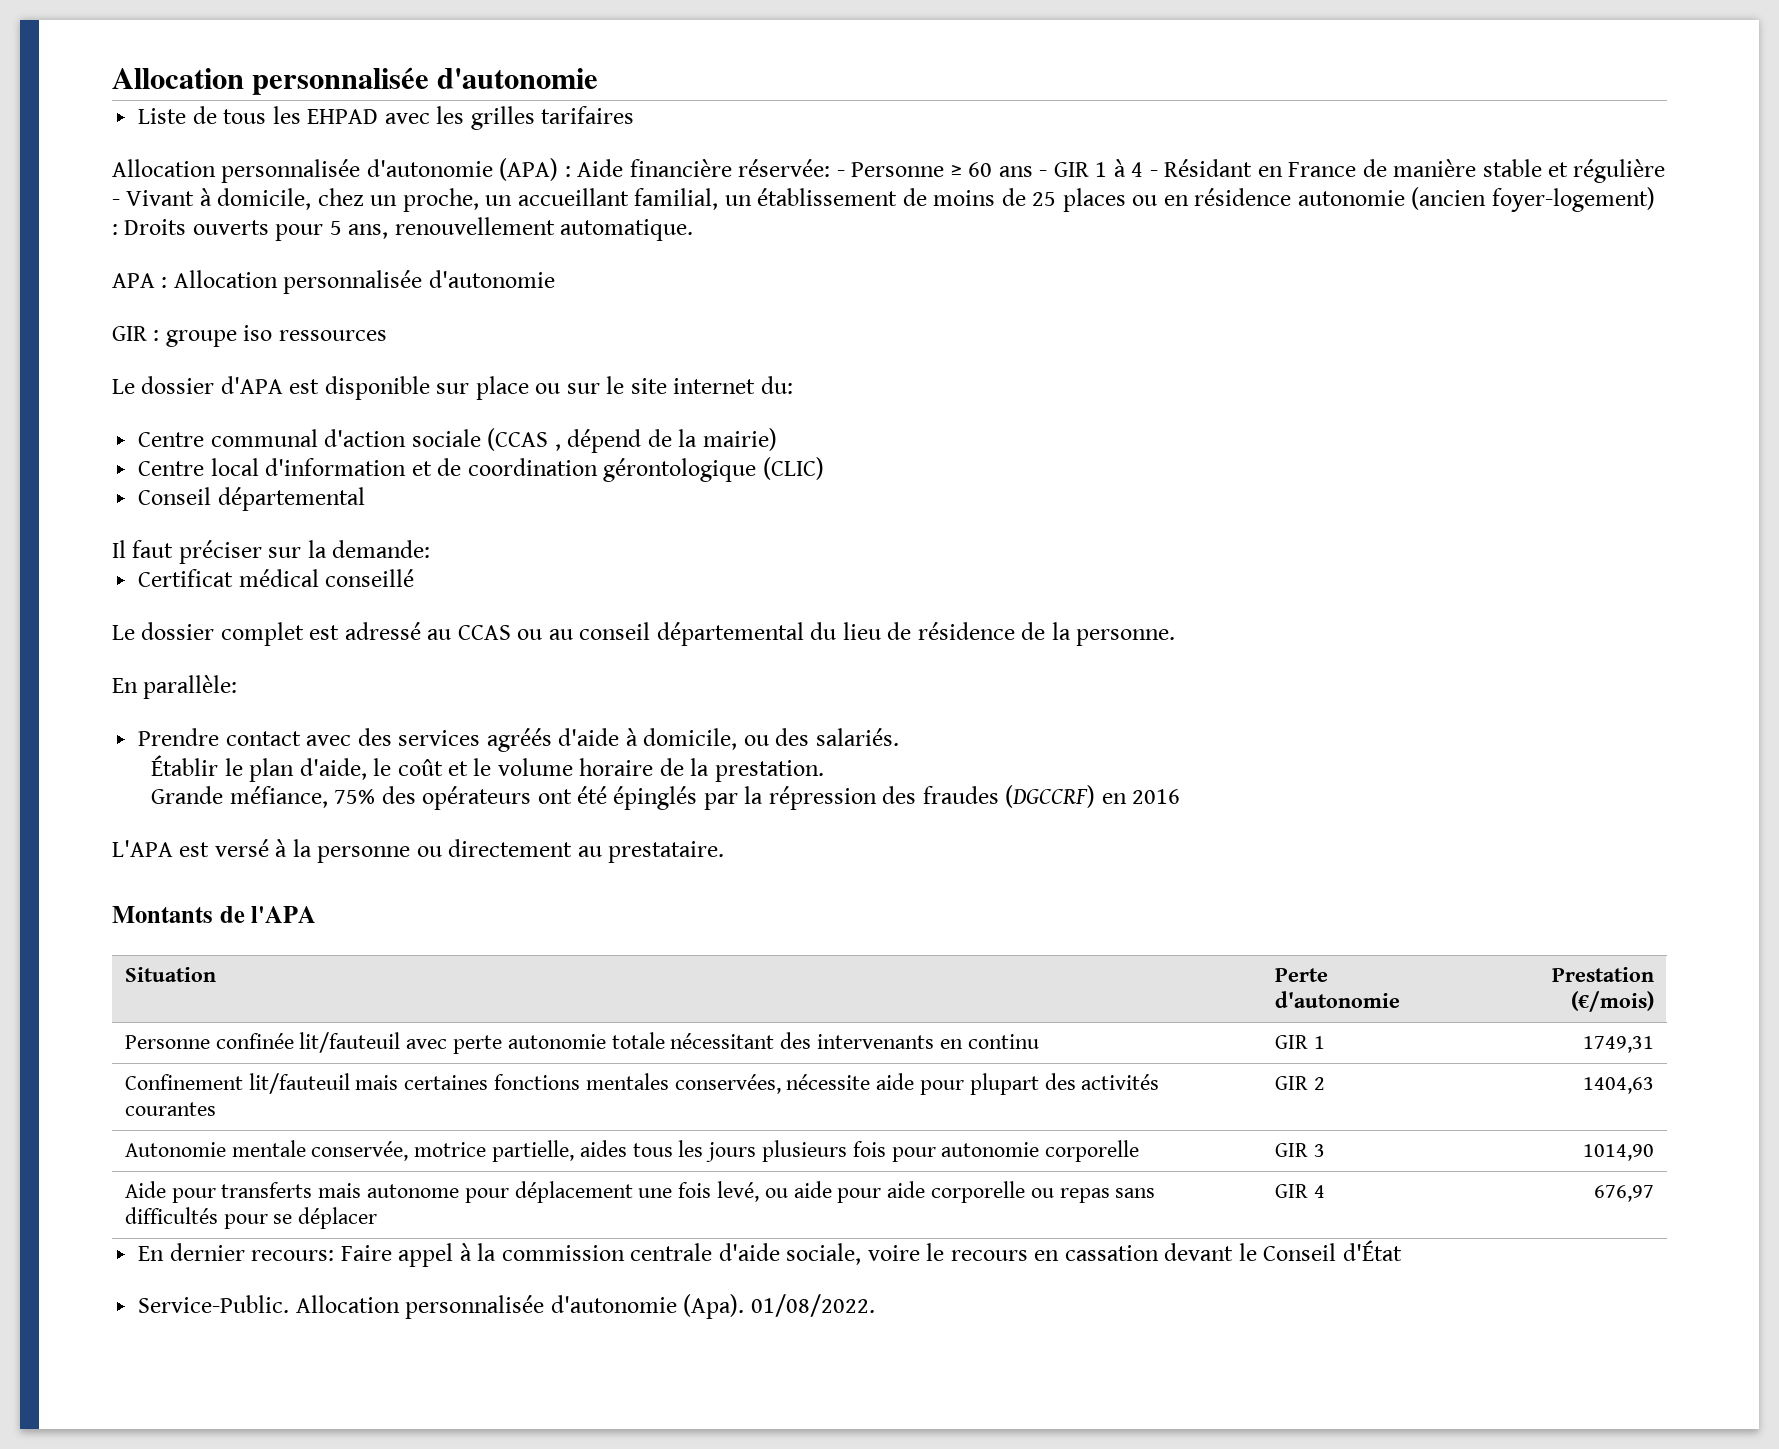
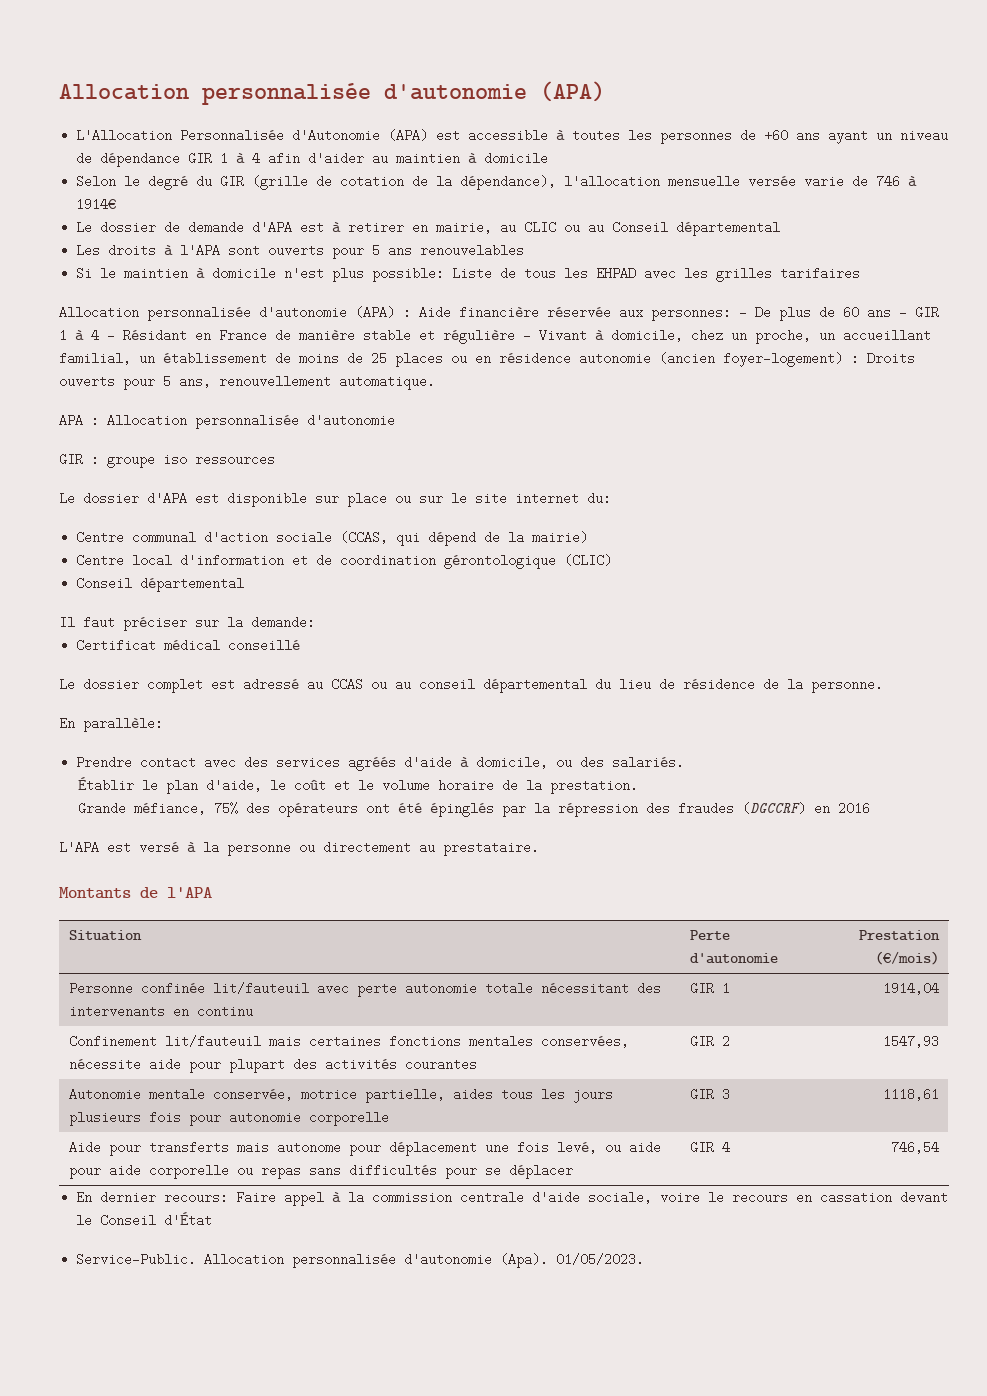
[112,67,599,95] Allocation personnalisée d'autonomie // -> [59,81,605,105] [76,129,949,144] [76,152,549,167] [76,175,918,190] [76,198,117,211] [76,221,781,236] [76,244,525,259] [76,267,445,282] Allocation personnalisée d'autonomie (APA) // L'Allocation Personnalisée d'Autonomie (APA) est accessible à toutes les personnes de +60 ans ayant un niveau de dépendance GIR 1 à 4 afin d'aider au maintien à domicile // Selon le degré du GIR (grille de cotation de la dépendance), l'allocation mensuelle versée varie de 746 à 1914€ // Le dossier de demande d'APA est à retirer en mairie, au CLIC ou au Conseil départemental // Les droits à l'APA sont ouverts pour 5 ans renouvelables // Si le maintien à domicile n'est plus possible:
[738,159,962,177] réservée: - Personne ≥ -> [547,306,835,321] réservée aux personnes: - De plus de
[487,428,561,451] (CCAS , -> [340,531,421,546] (CCAS, qui
[1583,1036,1655,1053] 1749,31 -> [882,982,939,995] 1914,04
[1583,1077,1655,1094] 1404,63 -> [882,1035,939,1048] 1547,93
[1583,1144,1655,1161] 1014,90 -> [882,1088,939,1101] 1118,61
[1594,1185,1655,1202] 676,97 -> [890,1141,939,1154] 746,54
[750,1294,875,1317] 01/08/2022. -> [556,1253,645,1266] 01/05/2023.

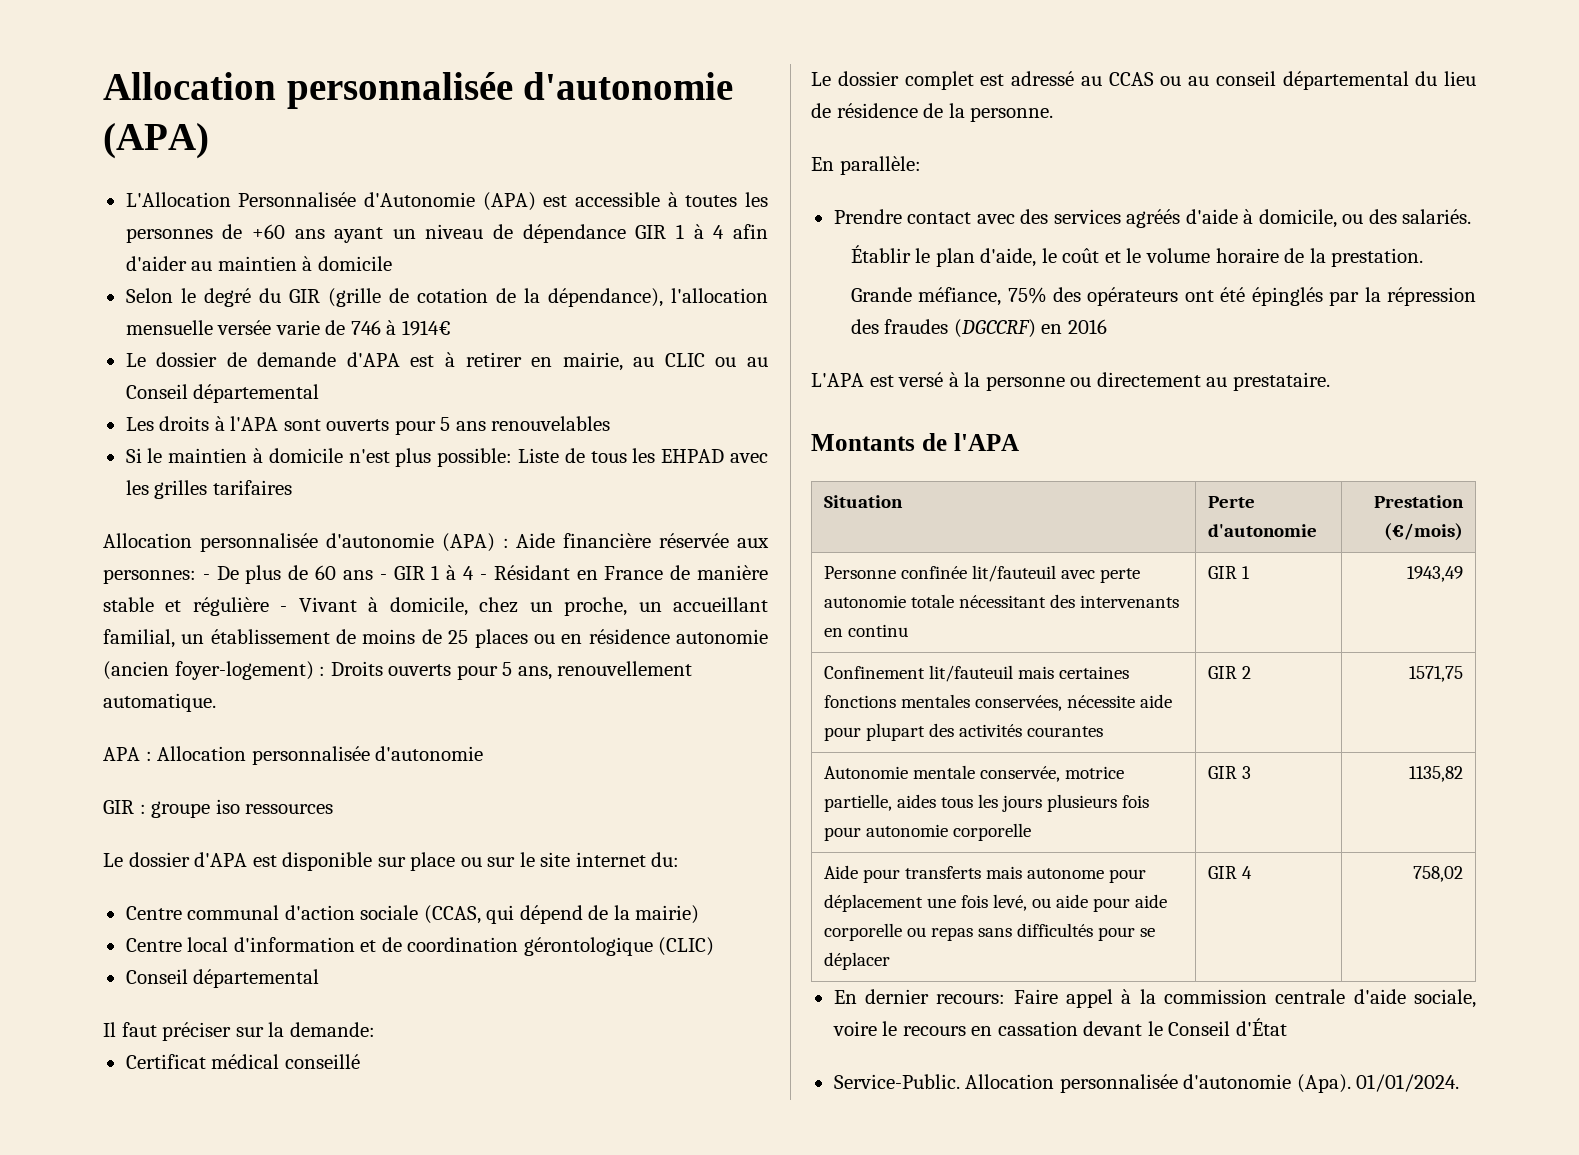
[882,982,939,995] 1914,04 -> [1406,566,1463,582] 1943,49
[882,1035,939,1048] 1547,93 -> [1408,666,1463,682] 1571,75
[882,1088,939,1101] 1118,61 -> [1408,766,1463,782] 1135,82
[890,1141,939,1154] 746,54 -> [1412,866,1463,882] 758,02
[556,1253,645,1266] 01/05/2023. -> [1356,1074,1460,1092] 01/01/2024.

